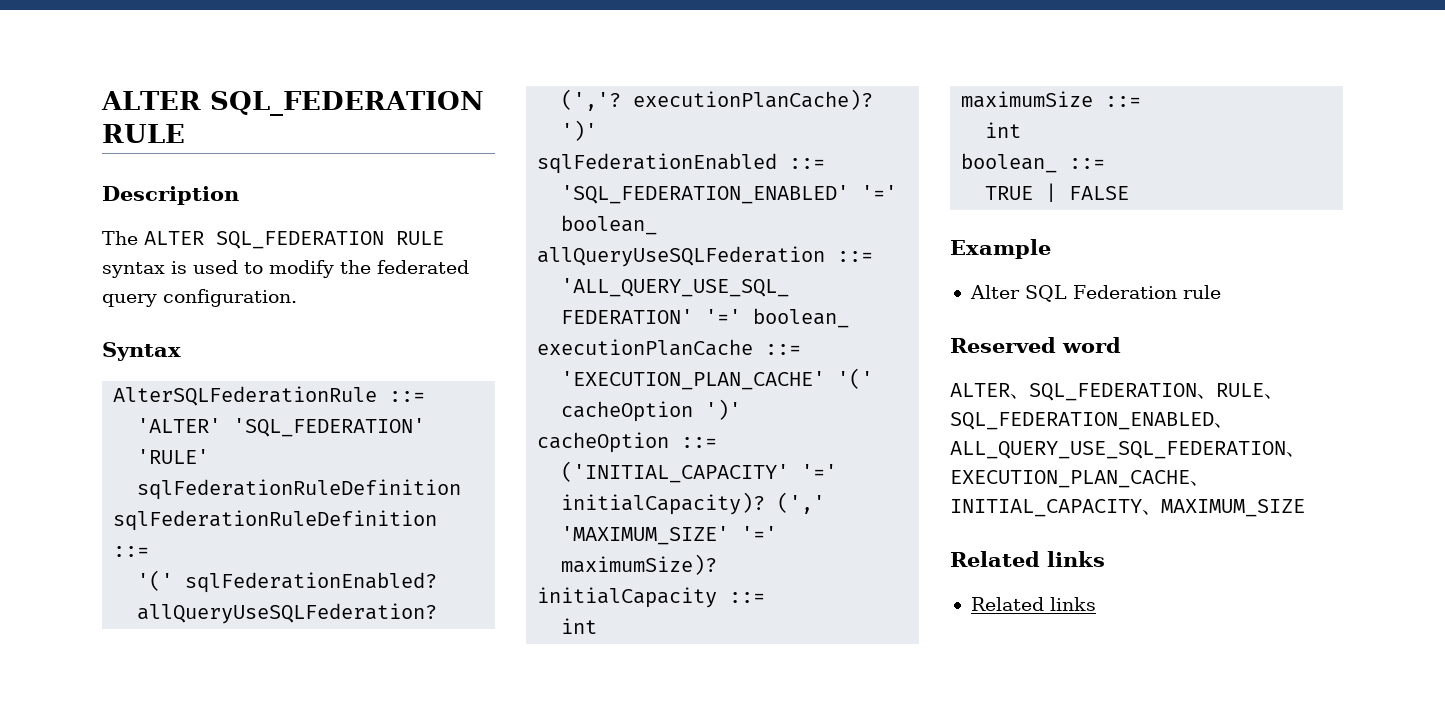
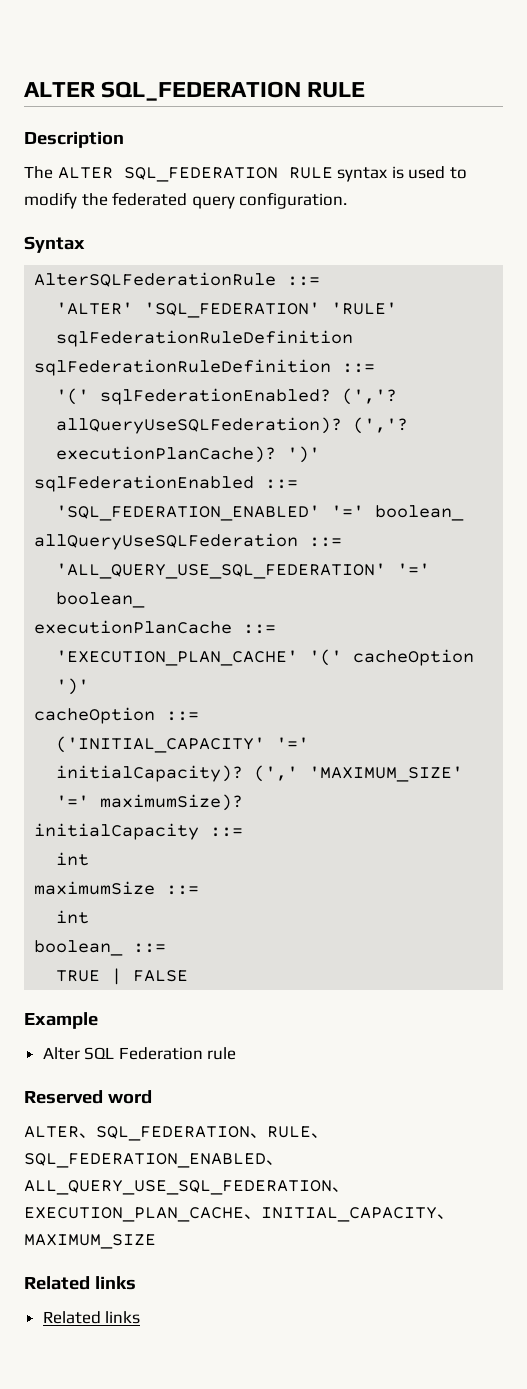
[137,603,438,624] allQueryUseSQLFederation? -> [342,388,398,405] [56,417,343,434] (','? allQueryUseSQLFederation)?

